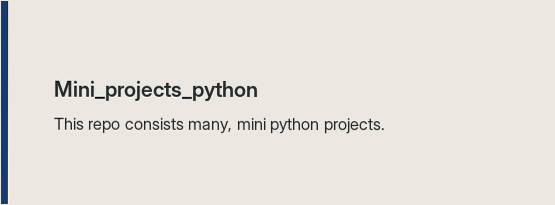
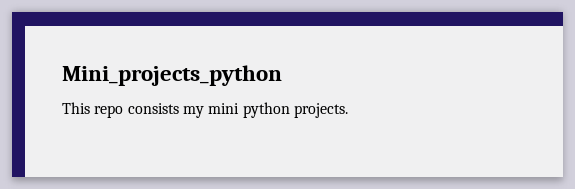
[187,120,233,134] many, -> [182,106,204,118] my

